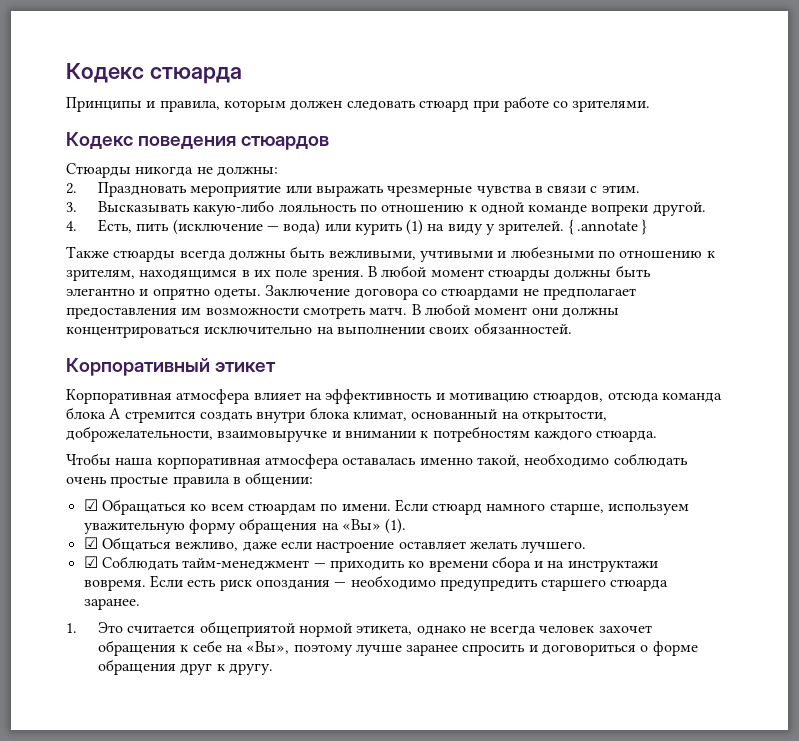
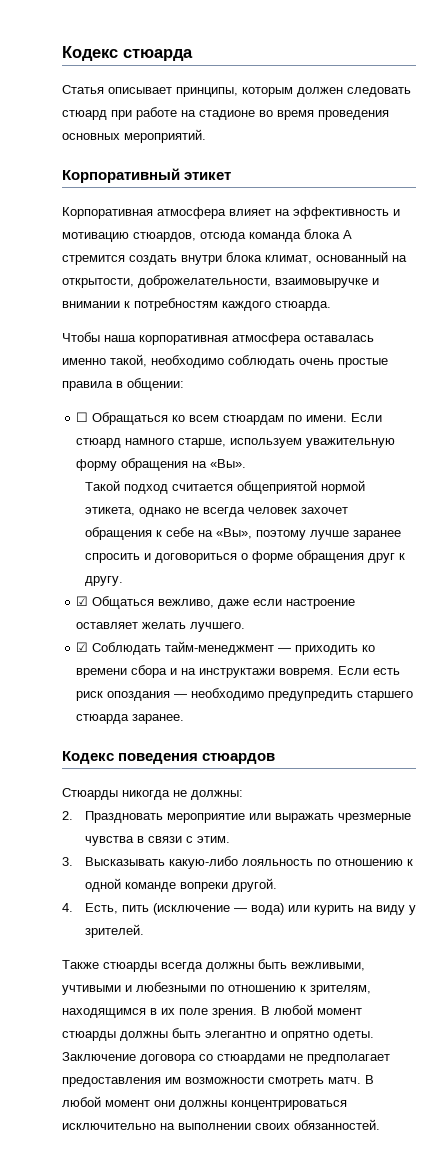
[66,97,220,112] Принципы и правила, -> [62,85,238,97] Статья описывает принципы,
[552,100,651,112] со зрителями. -> [181,110,389,120] [62,129,206,143] [62,168,232,183] [62,207,400,219] [62,229,352,242] [62,251,407,265] [62,275,379,288] [62,298,331,311] [62,332,374,345] [62,354,388,368] [62,378,184,391] [76,412,383,425] [76,438,396,448] [76,458,247,471] [84,480,365,494] [84,507,348,517] [84,527,401,540] [84,550,405,563] [84,576,123,586] [76,596,356,609] [76,622,246,632] [76,641,376,655] [76,665,401,678] [76,688,414,701] [76,714,185,724] на стадионе во время проведения основных мероприятий. // Корпоративный этикет // Корпоративная атмосфера влияет на эффективность и мотивацию стюардов, отсюда команда блока А стремится создать внутри блока климат, основанный на открытости, доброжелательности, взаимовыручке и внимании к потребностям каждого стюарда. // Чтобы наша корпоративная атмосфера оставалась именно такой, необходимо соблюдать очень простые правила в общении: // ☐ Обращаться ко всем стюардам по имени. Если стюард намного старше, используем уважительную форму обращения на «Вы». // Такой подход считается общеприятой нормой этикета, однако не всегда человек захочет обращения к себе на «Вы», поэтому лучше заранее спросить и договориться о форме обращения друг к другу. // ☑ Общаться вежливо, даже если настроение оставляет желать лучшего. // ☑ Соблюдать тайм-менеджмент — приходить ко времени сбора и на инструктажи вовремя. Если есть риск опоздания — необходимо предупредить старшего стюарда заранее.
[406,219,424,235] (1) -> (354, 910) none
[568,219,648,235] { .annotate } -> (144, 931) none
[66,358,277,376] [66,389,722,404] [66,407,607,423] [66,426,658,442] [66,453,688,469] [66,472,314,488] [83,499,690,515] [83,518,407,534] [83,537,587,553] [83,556,658,572] [83,575,669,591] [83,598,140,610] [66,621,652,637] [97,640,698,656] [97,659,273,675] // Корпоративный этикет // Корпоративная атмосфера влияет на эффективность и мотивацию стюардов, отсюда команда блока А стремится создать внутри блока климат, основанный на открытости, доброжелательности, взаимовыручке и внимании к потребностям каждого стюарда. // Чтобы наша корпоративная атмосфера оставалась именно такой, необходимо соблюдать очень простые правила в общении: // ☑ Обращаться ко всем стюардам по имени. Если стюард намного старше, используем уважительную форму обращения на «Вы» (1). // ☑ Общаться вежливо, даже если настроение оставляет желать лучшего. // ☑ Соблюдать тайм-менеджмент — приходить ко времени сбора и на инструктажи вовремя. Если есть риск опоздания — необходимо предупредить старшего стюарда заранее. // 1. Это считается общеприятой нормой этикета, однако не всегда человек захочет обращения к себе на «Вы», поэтому лучше заранее спросить и договориться о форме обращения друг к другу. -> (380, 1124) none

